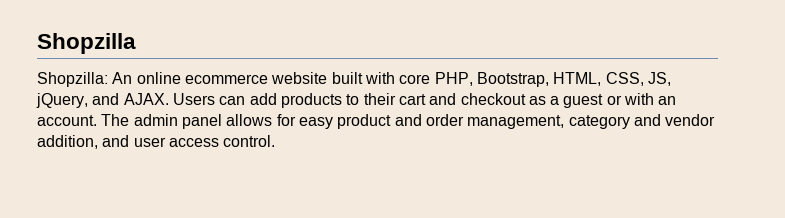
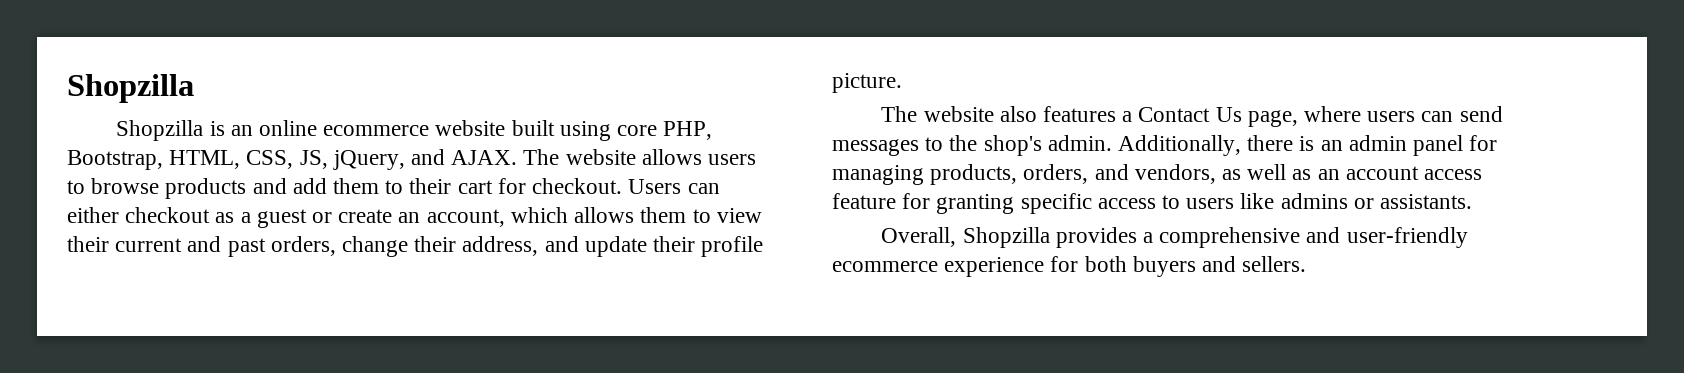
[37,72,133,87] Shopzilla: An -> [116,120,253,141] Shopzilla is an
[364,72,395,84] with -> [559,121,611,141] using
[172,93,457,108] Users can add products to their cart and -> [523,149,757,165] [67,178,720,199] [67,207,119,223] The website allows users to browse products and add them to their cart for checkout. Users can either
[624,93,677,105] [37,114,716,129] [37,135,276,149] with an account. The admin panel allows for easy product and order management, category and vendor addition, and user access control. -> [338,207,762,227] [67,236,764,257] [832,73,902,93] [881,106,1503,127] [832,135,1498,156] [832,164,1483,185] [832,193,1473,214] [881,227,1468,248] [832,256,1307,277] create an account, which allows them to view their current and past orders, change their address, and update their profile picture. // The website also features a Contact Us page, where users can send messages to the shop's admin. Additionally, there is an admin panel for managing products, orders, and vendors, as well as an account access feature for granting specific access to users like admins or assistants. // Overall, Shopzilla provides a comprehensive and user-friendly ecommerce experience for both buyers and sellers.

